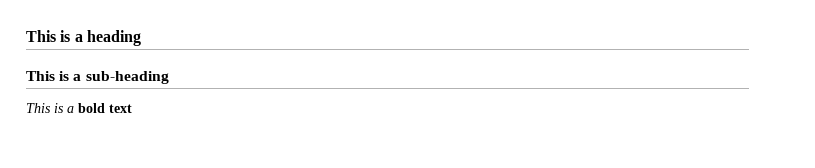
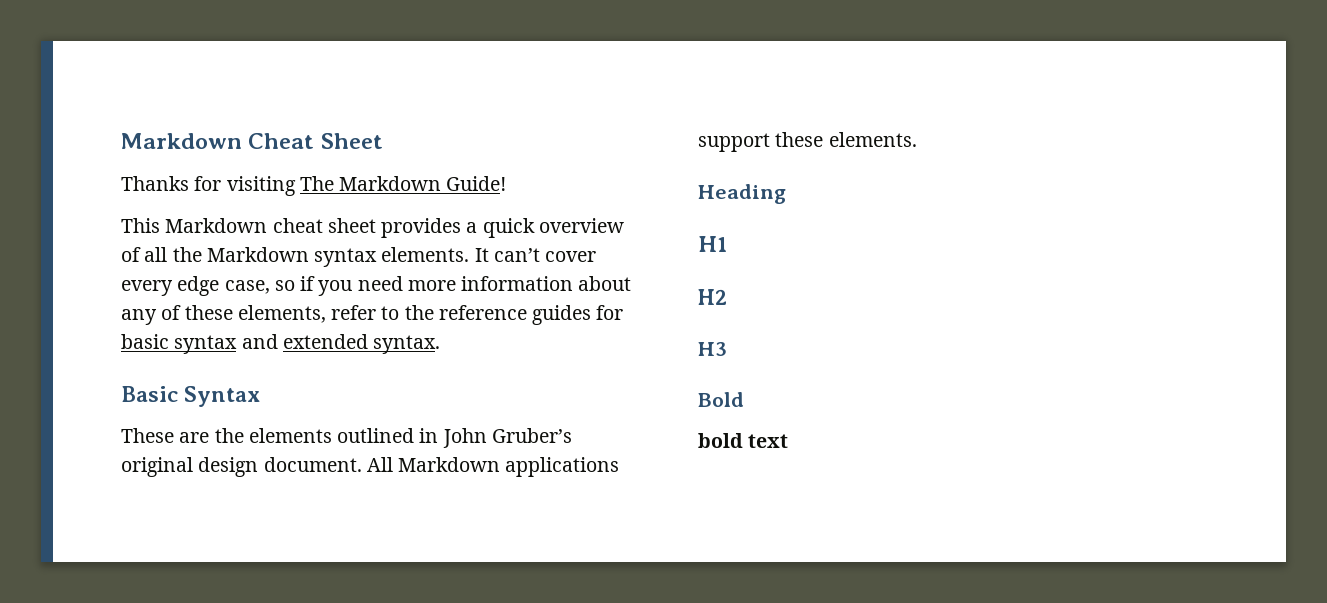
[26,30,141,46] [26,71,169,84] [26,103,74,113] This is a heading // This is a sub-heading // This is a -> [121,133,383,149] [121,176,507,196] [121,218,624,238] [121,247,597,267] [121,276,632,296] [121,305,624,325] [121,334,441,354] [121,386,261,407] [121,428,572,448] [121,457,620,477] [698,132,917,152] [698,184,786,204] [698,236,727,252] [698,289,727,305] [698,342,727,356] [698,392,744,407] Markdown Cheat Sheet // Thanks for visiting The Markdown Guide! // This Markdown cheat sheet provides a quick overview of all the Markdown syntax elements. It can’t cover every edge case, so if you need more information about any of these elements, refer to the reference guides for basic syntax and extended syntax. // Basic Syntax // These are the elements outlined in John Gruber’s original design document. All Markdown applications support these elements. // Heading // H1 // H2 // H3 // Bold //

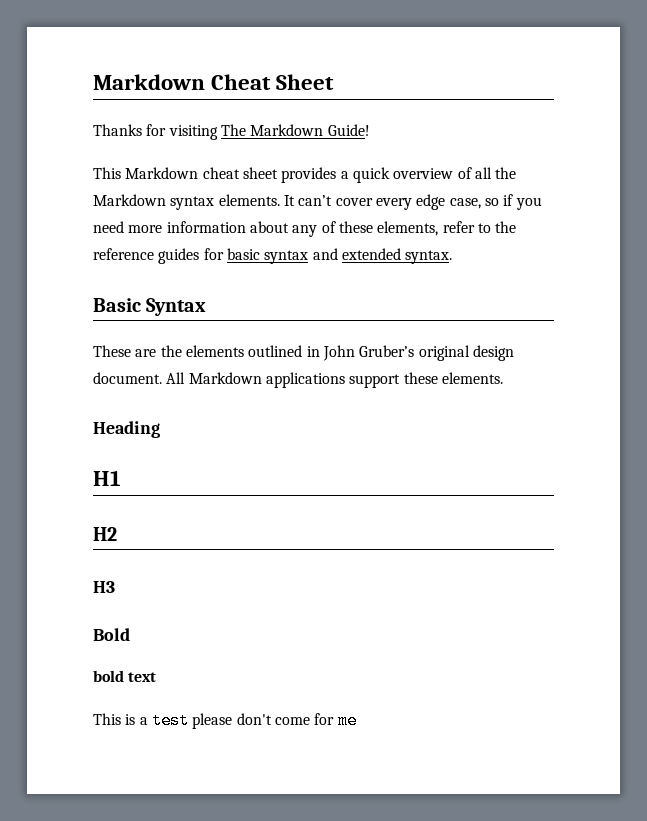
(789, 441) none -> [93,712,357,729] // This is a test please don't come for me

